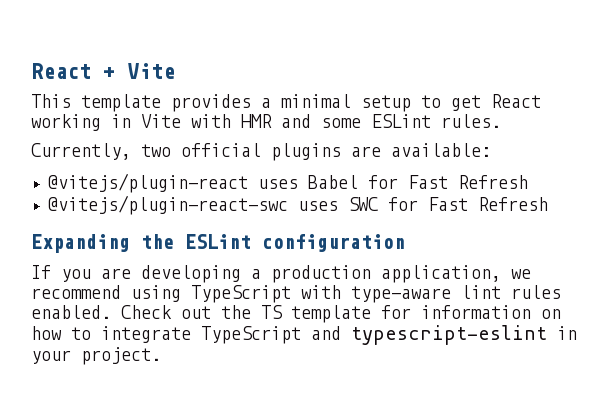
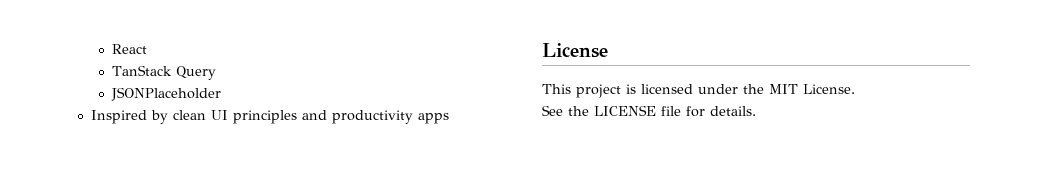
[31,63,175,79] [31,94,541,112] [31,114,501,131] [31,143,491,161] [47,173,528,193] [47,195,548,215] [31,234,405,253] [31,265,531,283] [31,285,561,303] [31,305,561,323] [31,325,577,345] [31,347,161,365] React + Vite // This template provides a minimal setup to get React working in Vite with HMR and some ESLint rules. // Currently, two official plugins are available: // @vitejs/plugin-react uses Babel for Fast Refresh // @vitejs/plugin-react-swc uses SWC for Fast Refresh // Expanding the ESLint configuration // If you are developing a production application, we recommend using TypeScript with type-aware lint rules enabled. Check out the TS template for information on how to integrate TypeScript and typescript-eslint in your project. -> [111,44,147,54] [111,65,216,80] [110,87,221,101] [90,110,449,124] [542,43,608,58] [542,84,855,98] [542,105,756,117] React // TanStack Query // JSONPlaceholder // Inspired by clean UI principles and productivity apps // License // This project is licensed under the MIT License. // See the LICENSE file for details.

